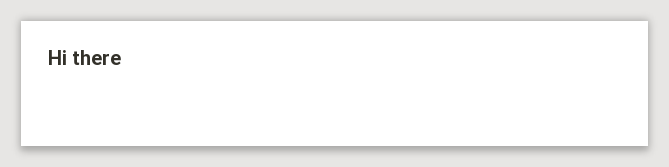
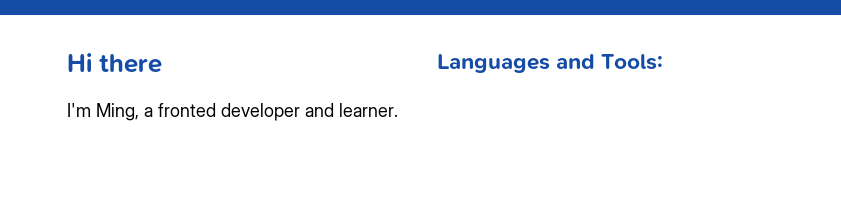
(122, 57) none -> [67,103,398,121] [437,54,664,73] // I'm Ming, a fronted developer and learner. // Languages and Tools:

